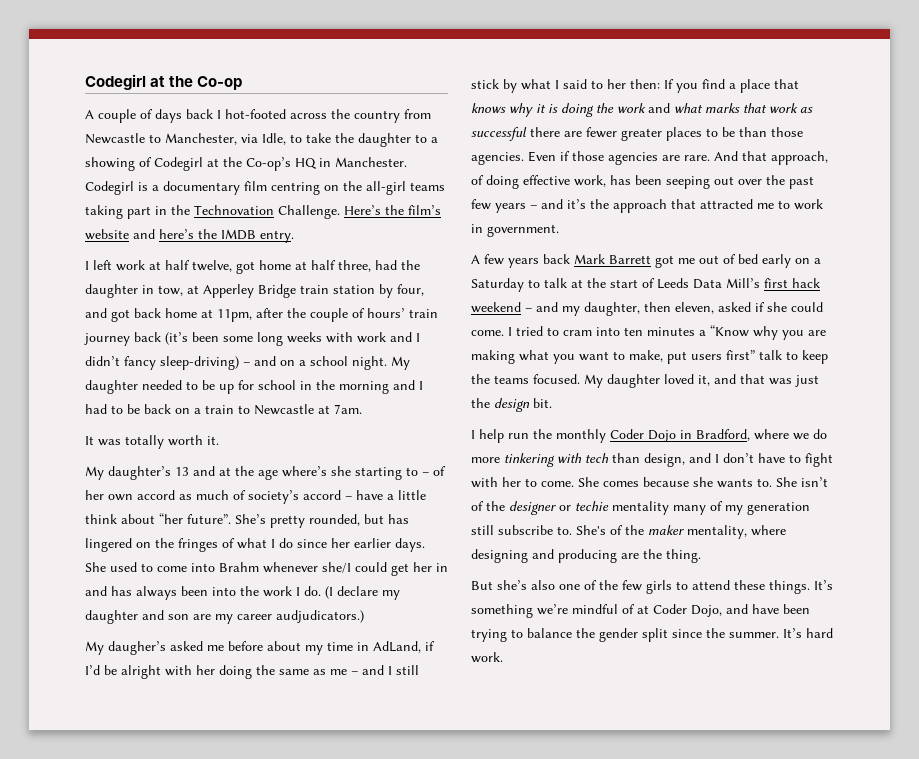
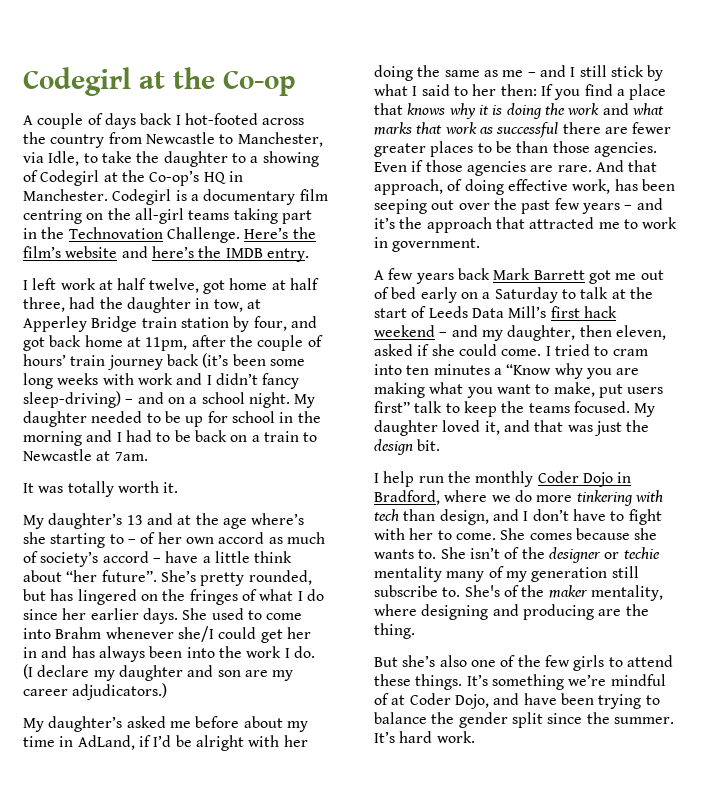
[276,610,364,623] [85,641,166,655] audjudicators.) // My daugher’s -> [72,683,168,700] [23,716,123,732] adjudicators.) // My daughter’s

